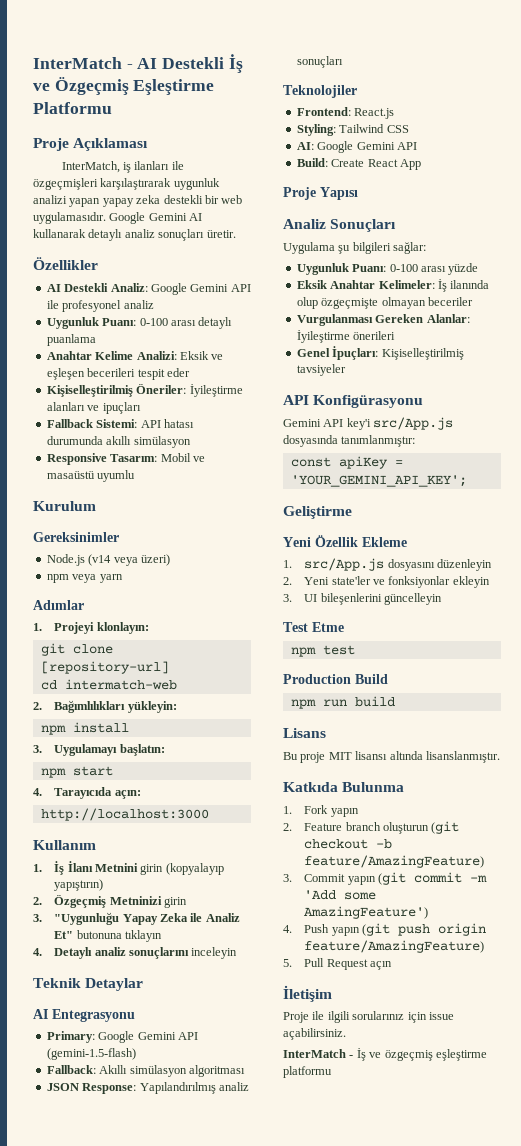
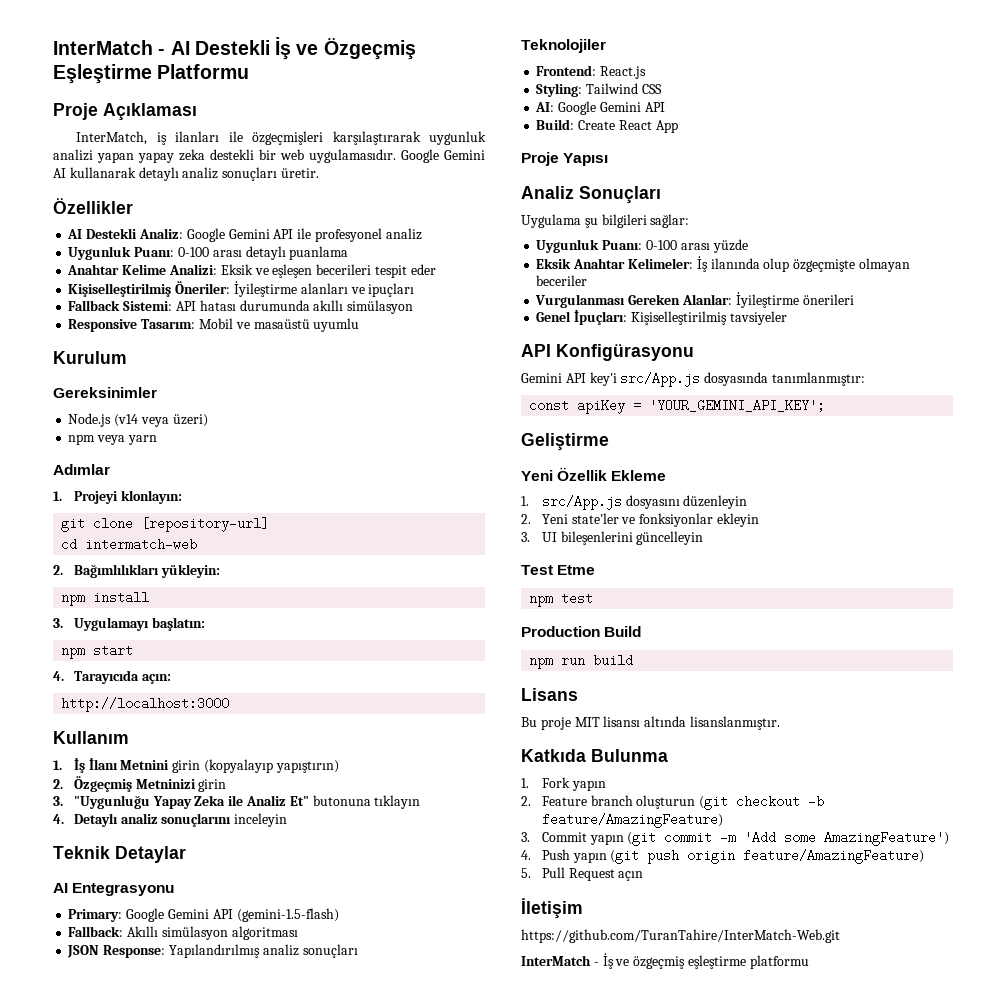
[283,1011,454,1023] [283,1028,346,1040] Proje ile ilgili sorularınız için issue açabilirsiniz. -> [521,929,840,943] https://github.com/TuranTahire/InterMatch-Web.git

